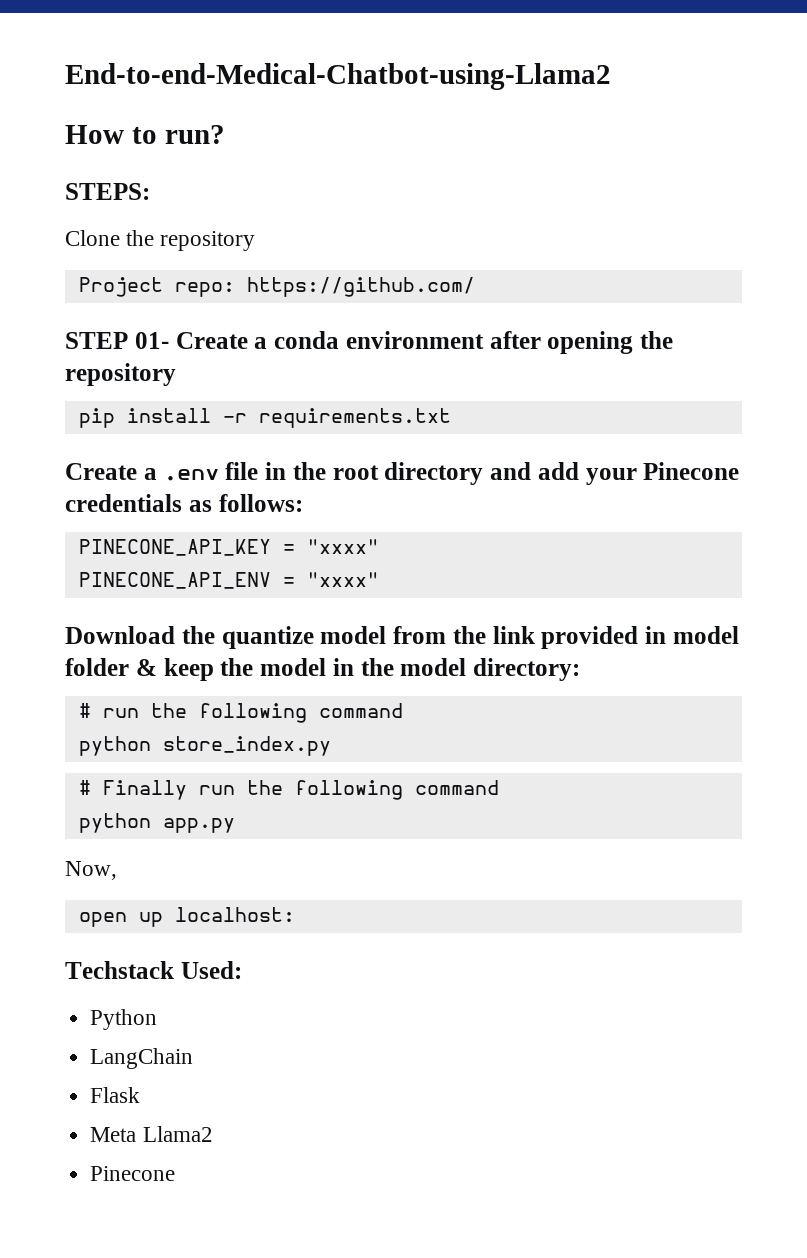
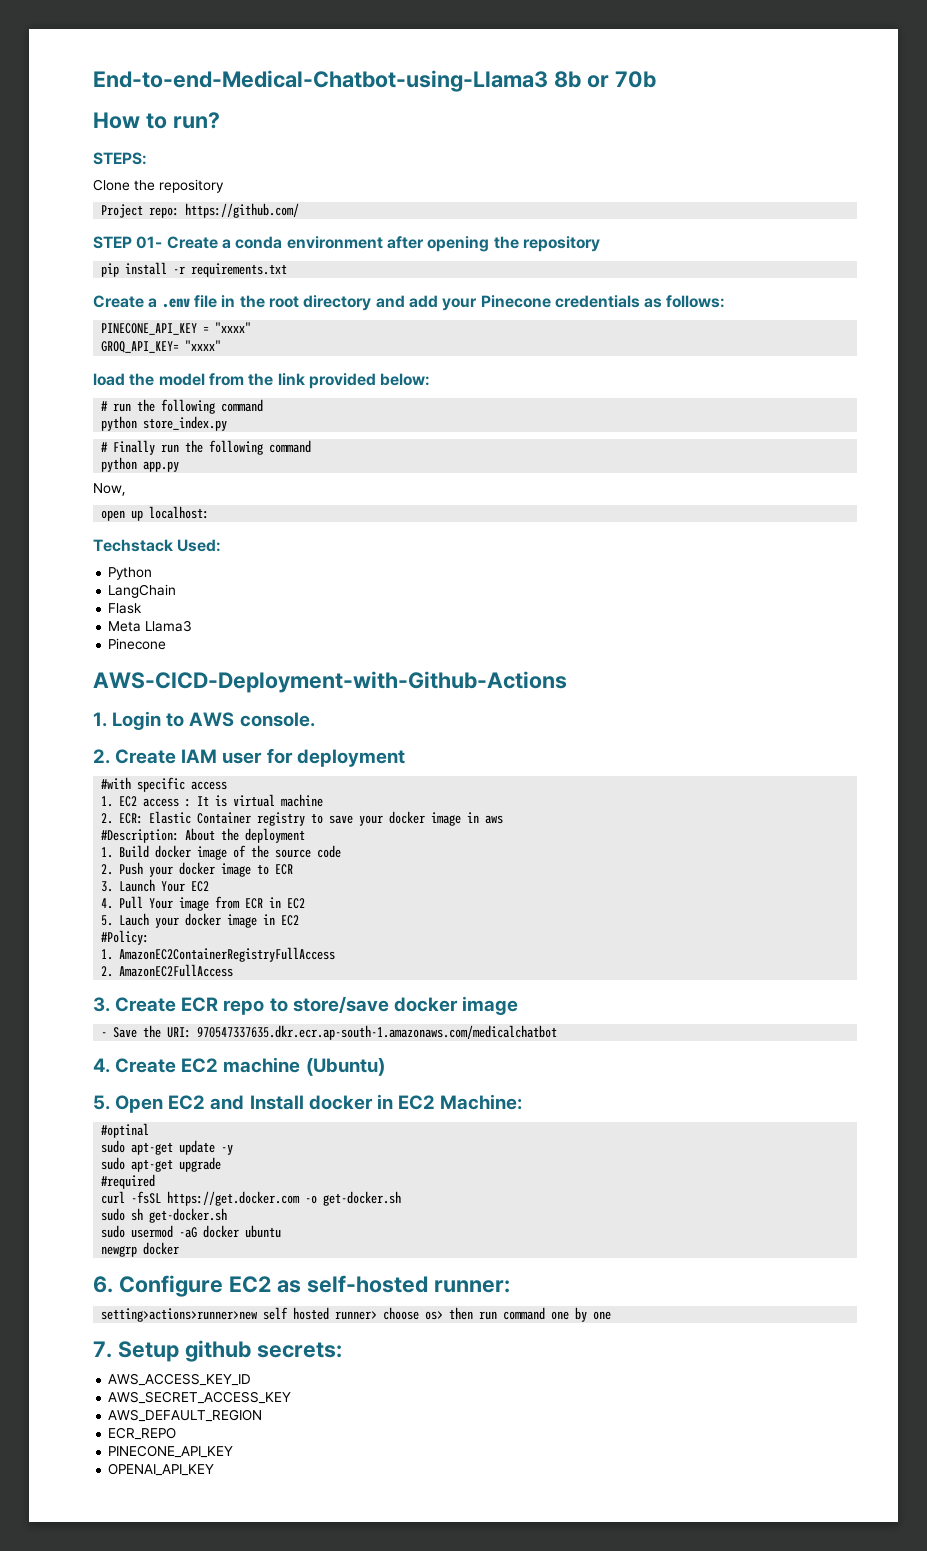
[65,63,611,90] End-to-end-Medical-Chatbot-using-Llama2 -> [93,70,656,92] End-to-end-Medical-Chatbot-using-Llama3 8b or 70b
[78,572,379,589] [65,626,314,649] PINECONE_API_ENV = "xxxx" // Download the quantize -> [101,340,222,353] [93,373,155,386] GROQ_API_KEY= "xxxx" // load the
[645,626,739,644] [65,658,580,681] in model folder & keep the model in the model directory: -> [380,373,431,386] below:
[142,1126,213,1142] [90,1166,176,1181] Llama2 // Pinecone -> [145,620,193,632] [108,638,167,650] [93,671,567,693] [93,711,315,730] [93,748,405,767] [101,777,228,792] [101,794,324,807] [101,811,504,826] [101,828,306,843] [101,845,342,860] [101,862,294,877] [101,879,210,892] [101,896,306,911] [101,913,300,928] [101,930,150,945] [101,947,336,962] [101,964,234,977] [93,996,518,1015] [101,1025,558,1040] [93,1057,385,1076] [93,1094,523,1113] [101,1123,150,1138] [101,1140,234,1155] [101,1157,222,1172] [101,1174,156,1189] [101,1191,402,1206] [101,1208,228,1223] [101,1225,282,1238] [101,1242,180,1257] [93,1275,510,1297] [101,1307,612,1322] [93,1340,342,1362] [108,1373,252,1386] [108,1391,292,1404] [108,1409,263,1422] [108,1427,177,1440] [108,1445,234,1458] [108,1463,215,1476] Llama3 // Pinecone // AWS-CICD-Deployment-with-Github-Actions // 1. Login to AWS console. // 2. Create IAM user for deployment // #with specific access // 1. EC2 access : It is virtual machine // 2. ECR: Elastic Container registry to save your docker image in aws // #Description: About the deployment // 1. Build docker image of the source code // 2. Push your docker image to ECR // 3. Launch Your EC2 // 4. Pull Your image from ECR in EC2 // 5. Lauch your docker image in EC2 // #Policy: // 1. AmazonEC2ContainerRegistryFullAccess // 2. AmazonEC2FullAccess // 3. Create ECR repo to store/save docker image // - Save the URI: 970547337635.dkr.ecr.ap-south-1.amazonaws.com/medicalchatbot // 4. Create EC2 machine (Ubuntu) // 5. Open EC2 and Install docker in EC2 Machine: // #optinal // sudo apt-get update -y // sudo apt-get upgrade // #required // curl -fsSL https://get.docker.com -o get-docker.sh // sudo sh get-docker.sh // sudo usermod -aG docker ubuntu // newgrp docker // 6. Configure EC2 as self-hosted runner: // setting>actions>runner>new self hosted runner> choose os> then run command one by one // 7. Setup github secrets: // AWS_ACCESS_KEY_ID // AWS_SECRET_ACCESS_KEY // AWS_DEFAULT_REGION // ECR_REPO // PINECONE_API_KEY // OPENAI_API_KEY

